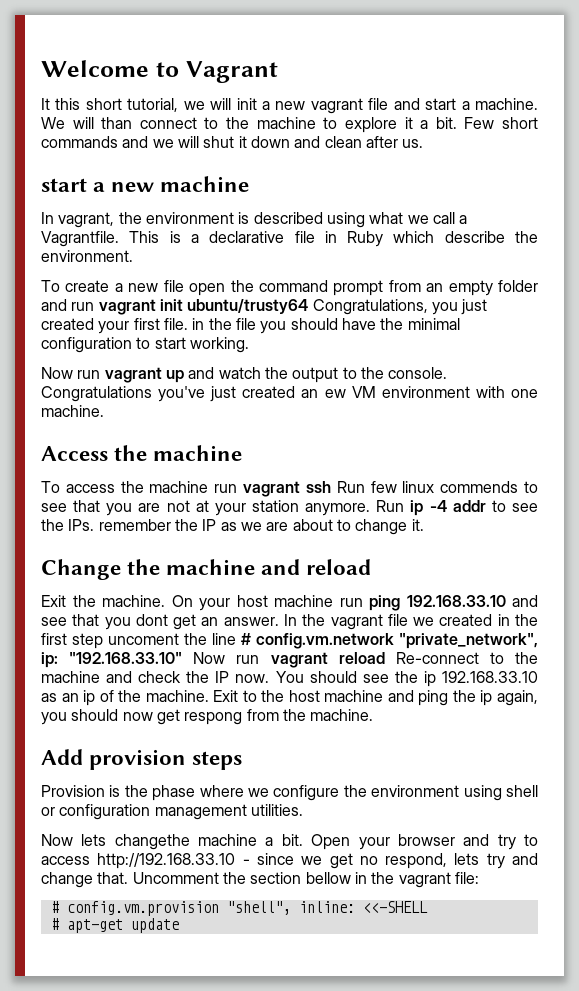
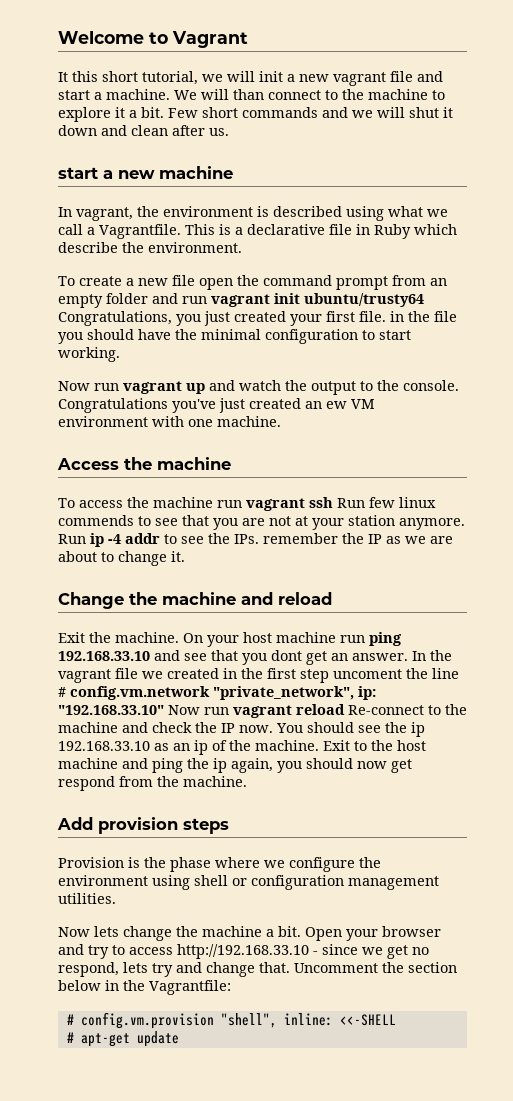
[184,712,243,725] respong -> [58,776,115,791] respond
[114,834,190,850] changethe -> [123,926,198,941] change the
[305,872,479,888] bellow in the vagrant file: -> [58,980,231,995] below in the Vagrantfile:

